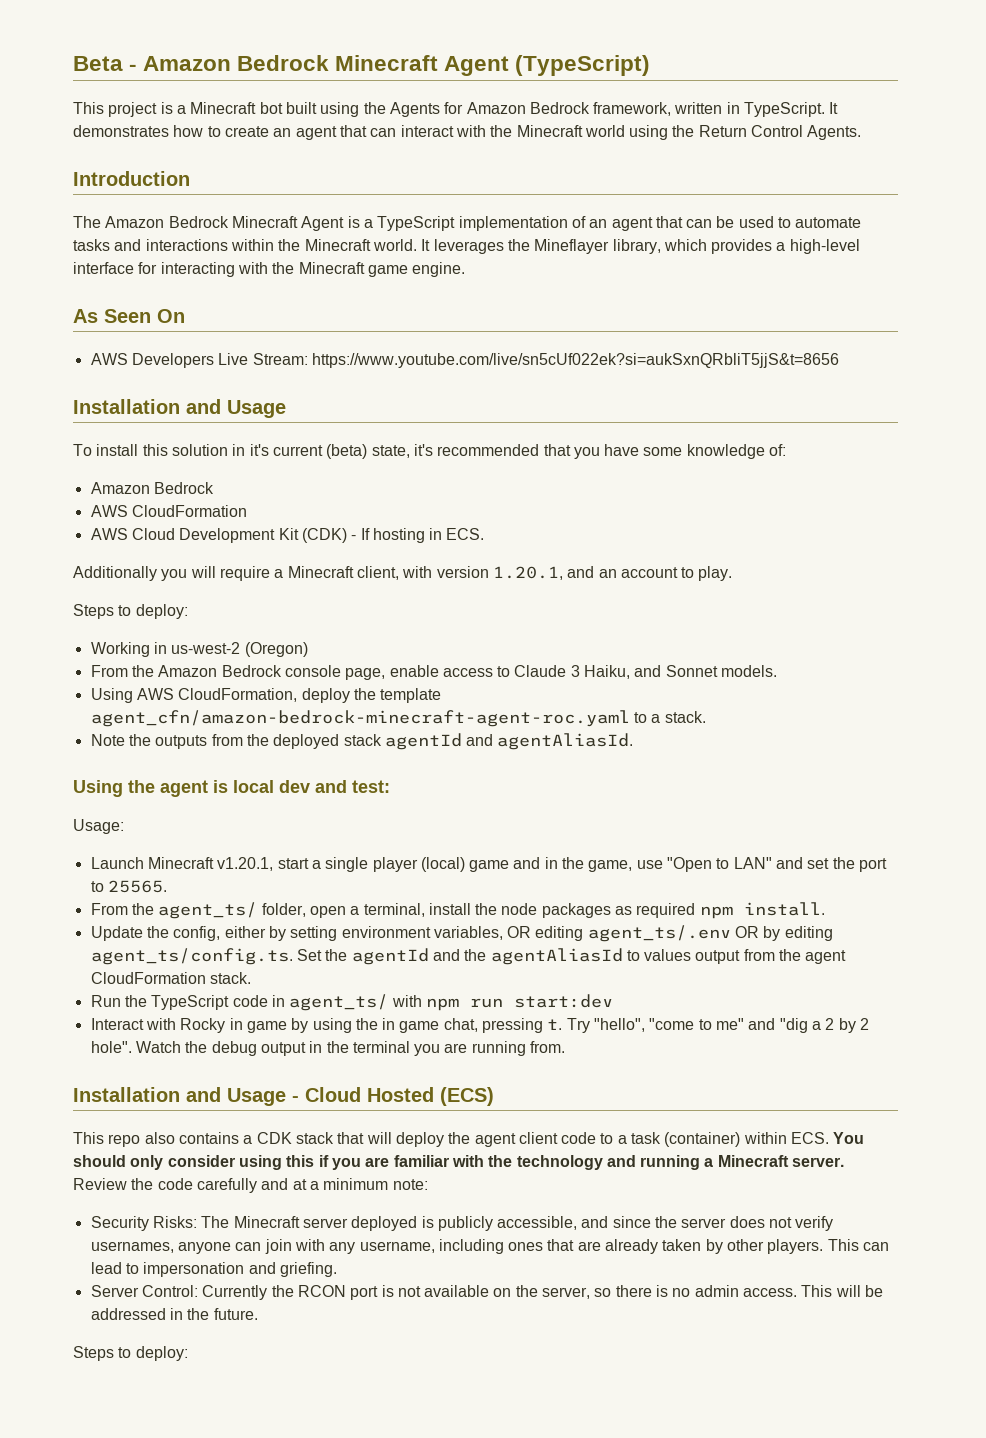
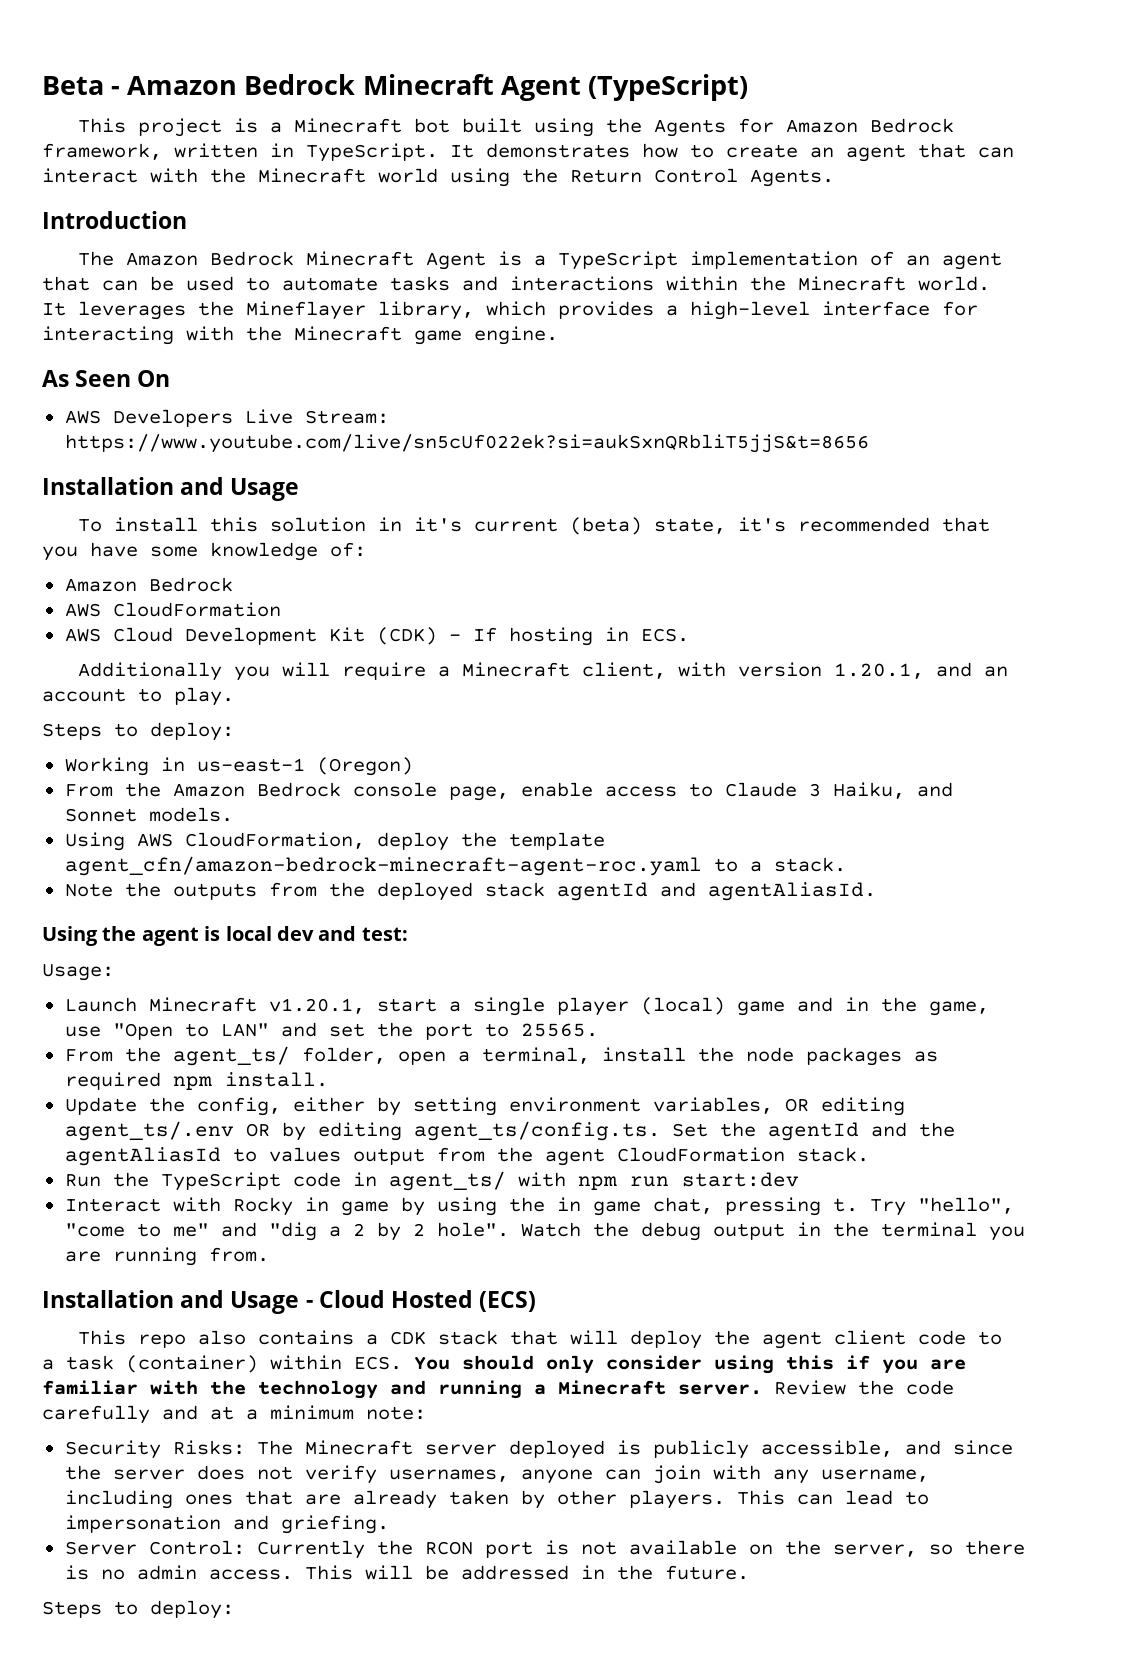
[171,642,241,654] us-west-2 -> [196,758,305,772] us-east-1

